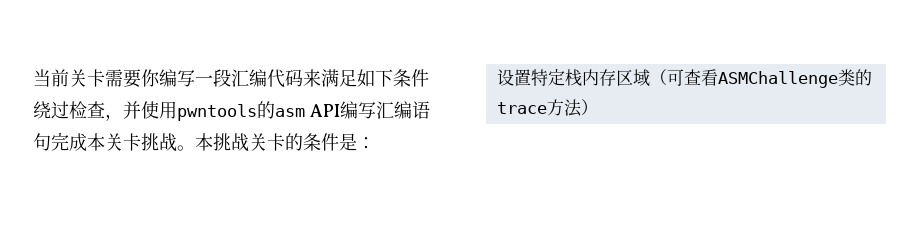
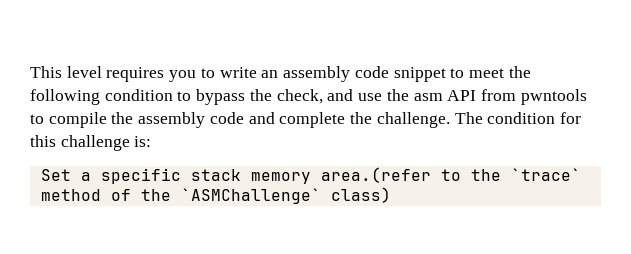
[33,69,429,88] [33,101,430,121] [33,132,375,152] [496,69,872,88] [496,99,598,117] 当前关卡需要你编写一段汇编代码来满足如下条件绕过检查，并使用pwntools的asm API编写汇编语句完成本关卡挑战。本挑战关卡的条件是： // 设置特定栈内存区域（可查看ASMChallenge类的trace方法） -> [30,66,531,82] [30,89,587,105] [30,112,581,128] [30,135,152,151] [40,167,581,184] [40,187,391,204] This level requires you to write an assembly code snippet to meet the following condition to bypass the check, and use the asm API from pwntools to compile the assembly code and complete the challenge. The condition for this challenge is: // Set a specific stack memory area.(refer to the `trace` method of the `ASMChallenge` class)

